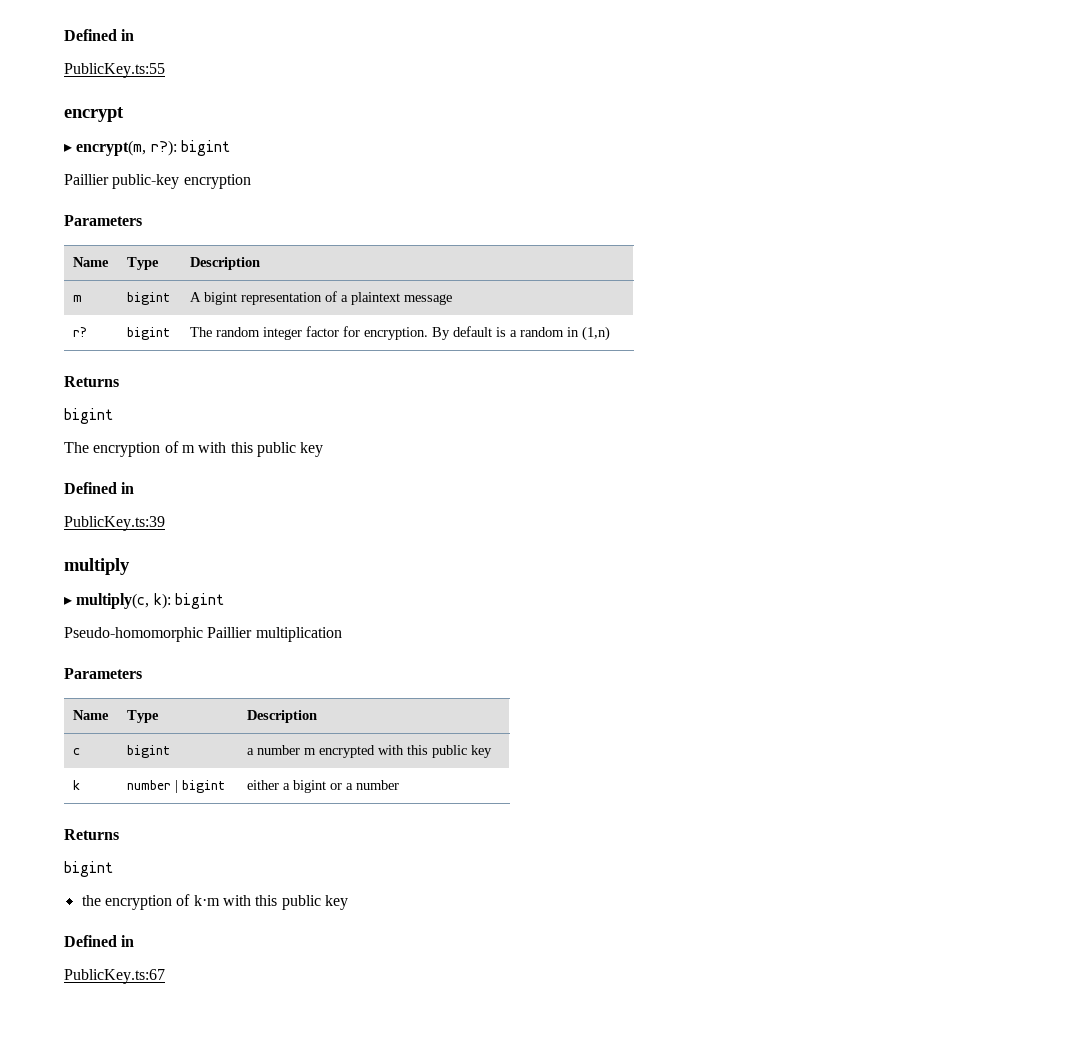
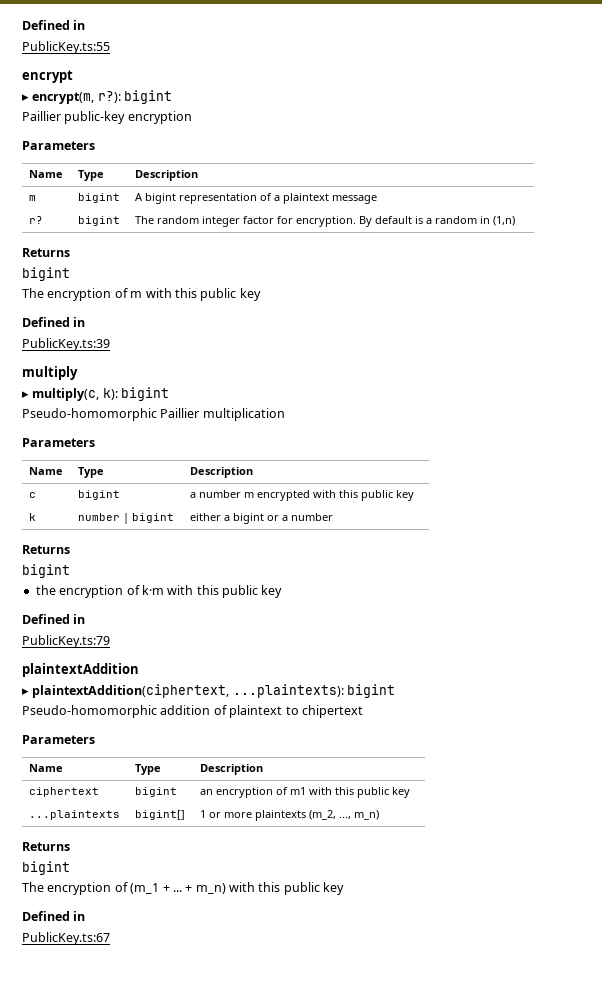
(135, 941) none -> [22,635,110,648] [22,663,139,677] [22,684,396,698] [22,705,363,718] [22,735,95,744] [29,764,64,772] [135,764,162,775] [200,764,264,775] [29,787,100,797] [135,787,178,797] [200,787,411,798] [29,810,121,820] [135,810,186,820] [200,810,380,821] [22,842,70,851] [22,861,70,875] [22,882,345,895] [22,911,86,921] // PublicKey.ts:79 // plaintextAddition // ▸ plaintextAddition(ciphertext, ...plaintexts): bigint // Pseudo-homomorphic addition of plaintext to chipertext // Parameters // Name | Type | Description // ciphertext | bigint | an encryption of m1 with this public key // ...plaintexts | bigint[] | 1 or more plaintexts (m_2, ..., m_n) // Returns // bigint // The encryption of (m_1 + ... + m_n) with this public key // Defined in

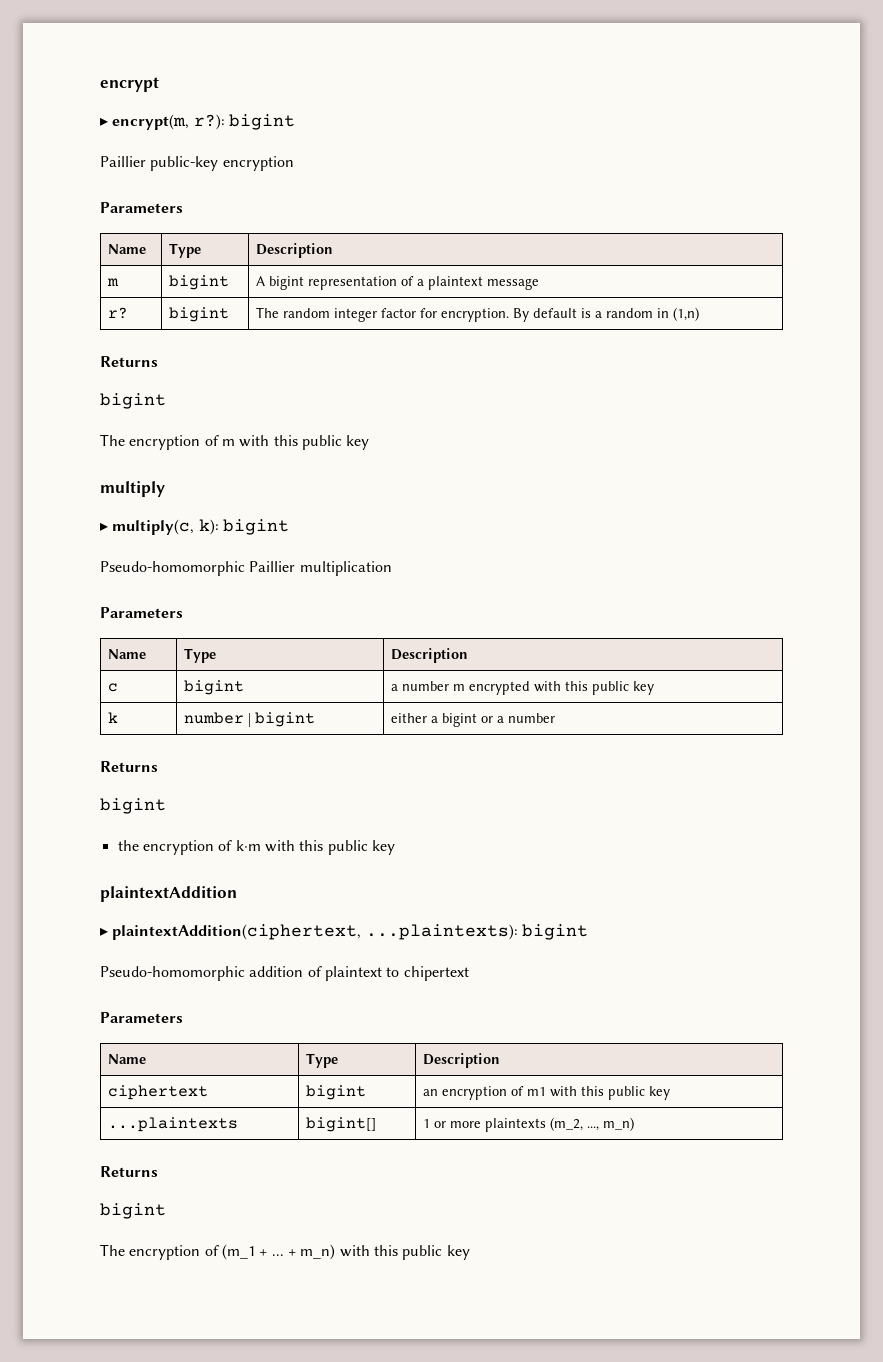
[22,20,86,30] [22,41,110,54] Defined in // PublicKey.ts:55 // -> (100, 84) none
[22,317,86,327] [22,338,110,351] // Defined in // PublicKey.ts:39 -> (370, 442) none
[22,614,86,624] [22,635,110,648] // Defined in // PublicKey.ts:79 -> (395, 847) none
[22,911,86,921] [22,932,110,945] // Defined in // PublicKey.ts:67 -> (470, 1252) none

